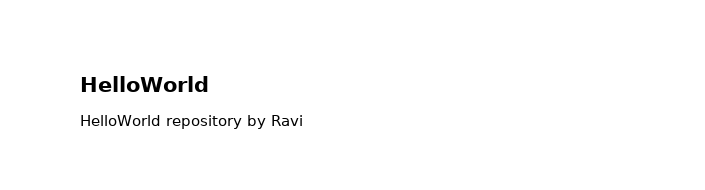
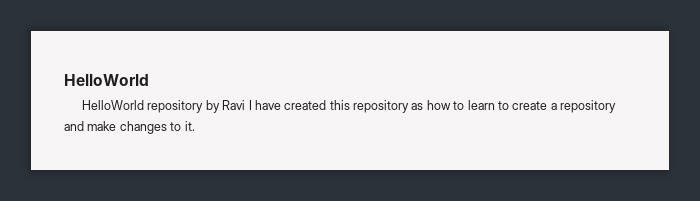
(303, 120) none -> [248,100,617,113] [64,121,195,134] I have created this repository as how to learn to create a repository and make changes to it.

